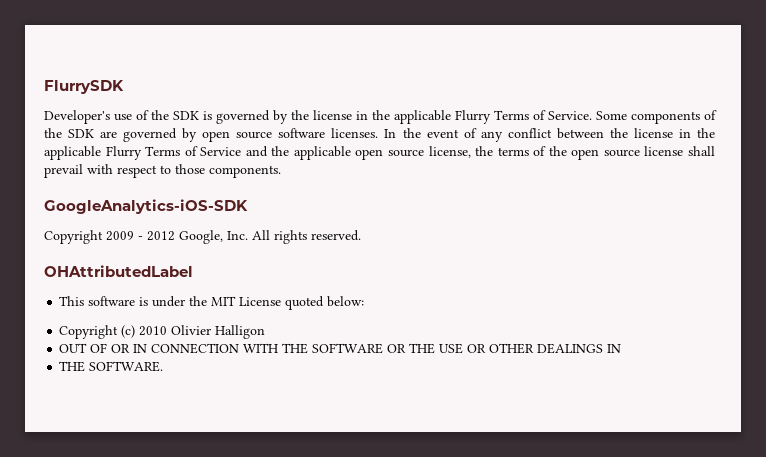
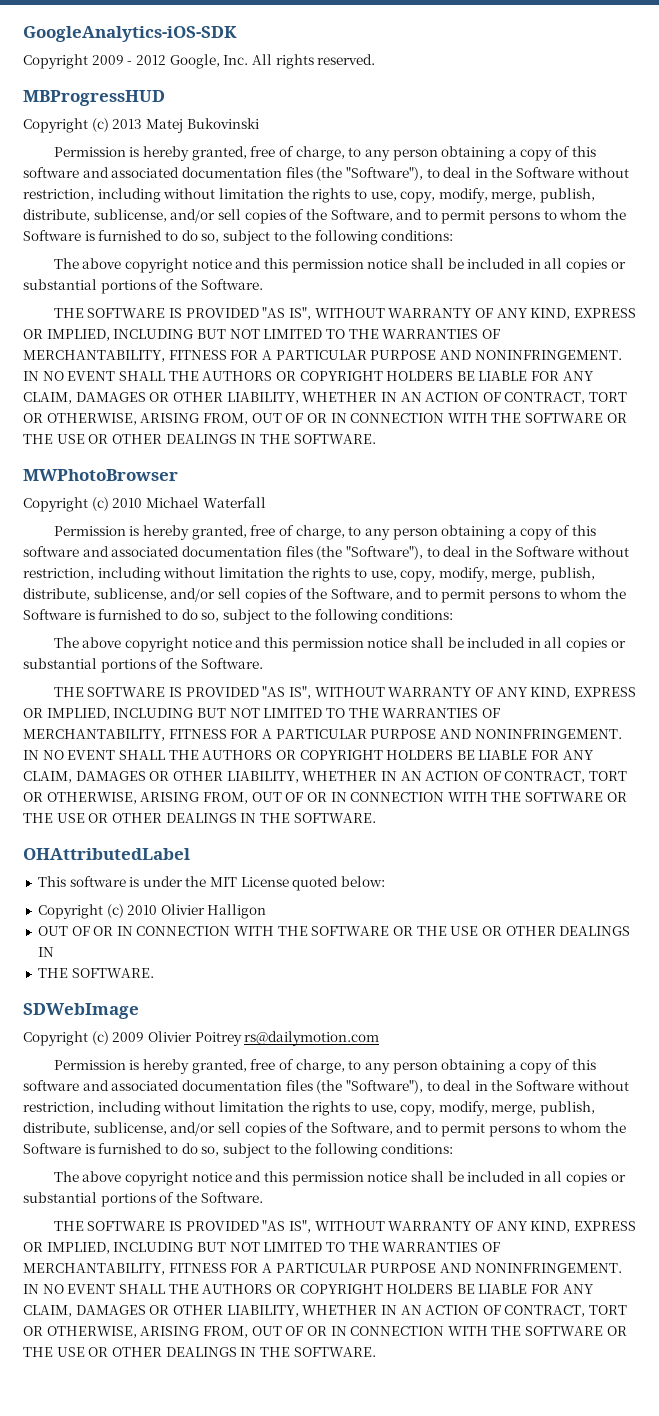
[44,80,124,94] [44,110,717,124] [44,128,715,142] [44,146,715,160] [44,164,281,178] FlurrySDK // Developer's use of the SDK is governed by the license in the applicable Flurry Terms of Service. Some components of the SDK are governed by open source software licenses. In the event of any conflict between the license in the applicable Flurry Terms of Service and the applicable open source license, the terms of the open source license shall prevail with respect to those components. // -> (23, 34) none
(361, 235) none -> [23,90,165,106] [23,118,259,133] [53,146,596,161] [23,167,629,181] [23,188,596,203] [23,209,627,224] [23,230,454,245] [53,258,626,273] [23,279,263,294] [53,307,636,320] [23,329,500,341] [23,350,622,362] [23,371,594,381] [23,392,628,404] [23,413,627,425] [23,434,376,444] [23,469,178,481] [23,497,266,512] [53,525,596,540] [23,546,629,560] [23,567,596,582] [23,588,627,603] [23,609,454,624] [53,637,626,652] [23,658,263,673] [53,686,636,699] [23,708,500,720] [23,729,622,741] [23,750,594,760] [23,771,628,783] [23,792,627,804] [23,813,376,823] // MBProgressHUD // Copyright (c) 2013 Matej Bukovinski // Permission is hereby granted, free of charge, to any person obtaining a copy of this software and associated documentation files (the "Software"), to deal in the Software without restriction, including without limitation the rights to use, copy, modify, merge, publish, distribute, sublicense, and/or sell copies of the Software, and to permit persons to whom the Software is furnished to do so, subject to the following conditions: // The above copyright notice and this permission notice shall be included in all copies or substantial portions of the Software. // THE SOFTWARE IS PROVIDED "AS IS", WITHOUT WARRANTY OF ANY KIND, EXPRESS OR IMPLIED, INCLUDING BUT NOT LIMITED TO THE WARRANTIES OF MERCHANTABILITY, FITNESS FOR A PARTICULAR PURPOSE AND NONINFRINGEMENT. IN NO EVENT SHALL THE AUTHORS OR COPYRIGHT HOLDERS BE LIABLE FOR ANY CLAIM, DAMAGES OR OTHER LIABILITY, WHETHER IN AN ACTION OF CONTRACT, TORT OR OTHERWISE, ARISING FROM, OUT OF OR IN CONNECTION WITH THE SOFTWARE OR THE USE OR OTHER DEALINGS IN THE SOFTWARE. // MWPhotoBrowser // Copyright (c) 2010 Michael Waterfall // Permission is hereby granted, free of charge, to any person obtaining a copy of this software and associated documentation files (the "Software"), to deal in the Software without restriction, including without limitation the rights to use, copy, modify, merge, publish, distribute, sublicense, and/or sell copies of the Software, and to permit persons to whom the Software is furnished to do so, subject to the following conditions: // The above copyright notice and this permission notice shall be included in all copies or substantial portions of the Software. // THE SOFTWARE IS PROVIDED "AS IS", WITHOUT WARRANTY OF ANY KIND, EXPRESS OR IMPLIED, INCLUDING BUT NOT LIMITED TO THE WARRANTIES OF MERCHANTABILITY, FITNESS FOR A PARTICULAR PURPOSE AND NONINFRINGEMENT. IN NO EVENT SHALL THE AUTHORS OR COPYRIGHT HOLDERS BE LIABLE FOR ANY CLAIM, DAMAGES OR OTHER LIABILITY, WHETHER IN AN ACTION OF CONTRACT, TORT OR OTHERWISE, ARISING FROM, OUT OF OR IN CONNECTION WITH THE SOFTWARE OR THE USE OR OTHER DEALINGS IN THE SOFTWARE.
(164, 366) none -> [23,1003,139,1019] [23,1031,380,1046] [53,1059,596,1074] [23,1080,629,1094] [23,1101,596,1116] [23,1122,627,1137] [23,1143,454,1158] [53,1171,626,1186] [23,1192,263,1207] [53,1220,636,1233] [23,1242,500,1254] [23,1263,622,1275] [23,1284,594,1294] [23,1305,628,1317] [23,1326,627,1338] [23,1347,376,1357] // SDWebImage // Copyright (c) 2009 Olivier Poitrey rs@dailymotion.com // Permission is hereby granted, free of charge, to any person obtaining a copy of this software and associated documentation files (the "Software"), to deal in the Software without restriction, including without limitation the rights to use, copy, modify, merge, publish, distribute, sublicense, and/or sell copies of the Software, and to permit persons to whom the Software is furnished to do so, subject to the following conditions: // The above copyright notice and this permission notice shall be included in all copies or substantial portions of the Software. // THE SOFTWARE IS PROVIDED "AS IS", WITHOUT WARRANTY OF ANY KIND, EXPRESS OR IMPLIED, INCLUDING BUT NOT LIMITED TO THE WARRANTIES OF MERCHANTABILITY, FITNESS FOR A PARTICULAR PURPOSE AND NONINFRINGEMENT. IN NO EVENT SHALL THE AUTHORS OR COPYRIGHT HOLDERS BE LIABLE FOR ANY CLAIM, DAMAGES OR OTHER LIABILITY, WHETHER IN AN ACTION OF CONTRACT, TORT OR OTHERWISE, ARISING FROM, OUT OF OR IN CONNECTION WITH THE SOFTWARE OR THE USE OR OTHER DEALINGS IN THE SOFTWARE.

